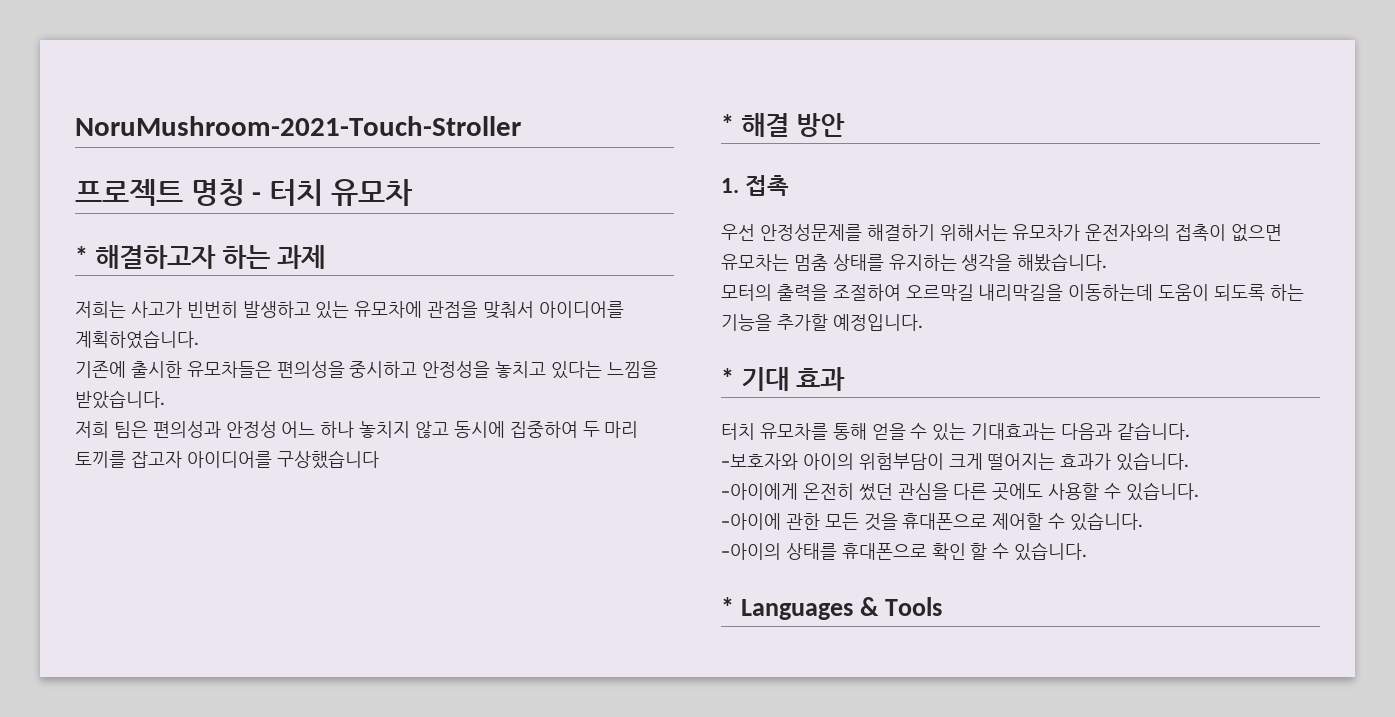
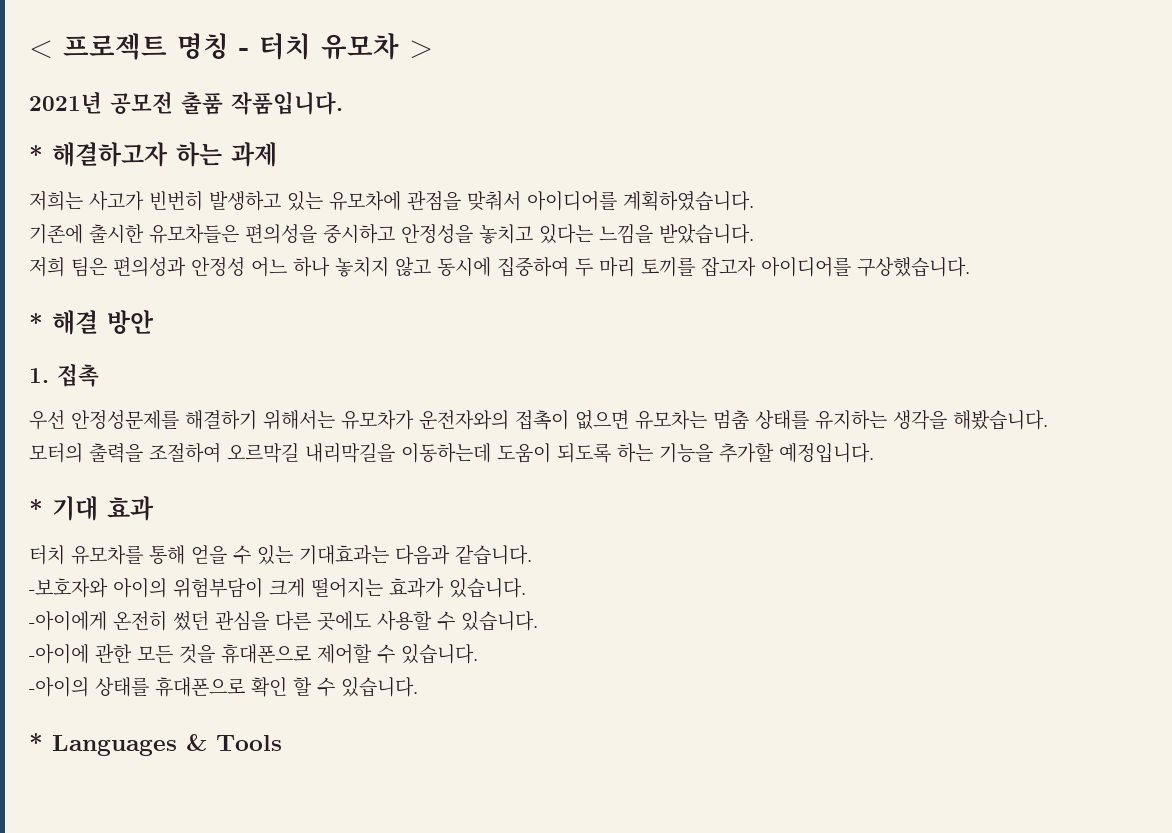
[75,116,521,136] NoruMushroom-2021-Touch-Stroller // -> [29,40,53,58] <
(413, 192) none -> [409,40,433,58] [29,91,343,115] > // 2021년 공모전 출품 작품입니다.
[276,450,379,469] 구상했습니다 -> [857,257,970,277] 구상했습니다.

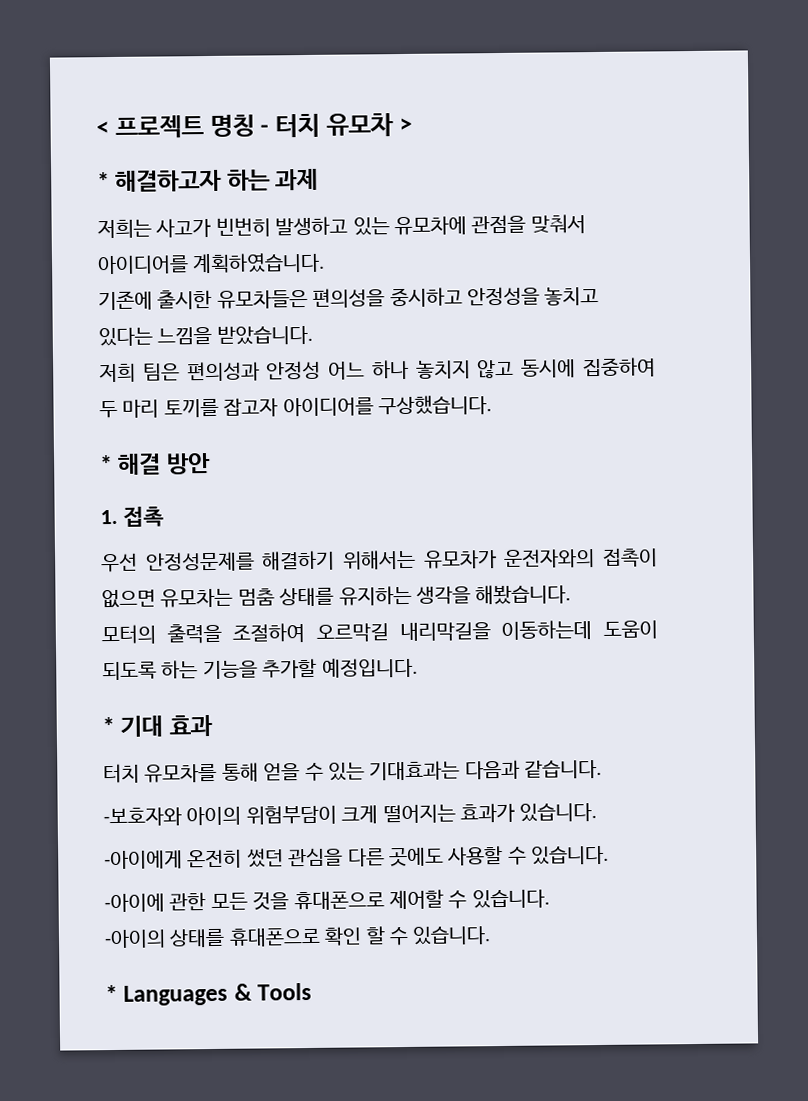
[29,91,343,115] // 2021년 공모전 출품 작품입니다. -> (412, 125) none

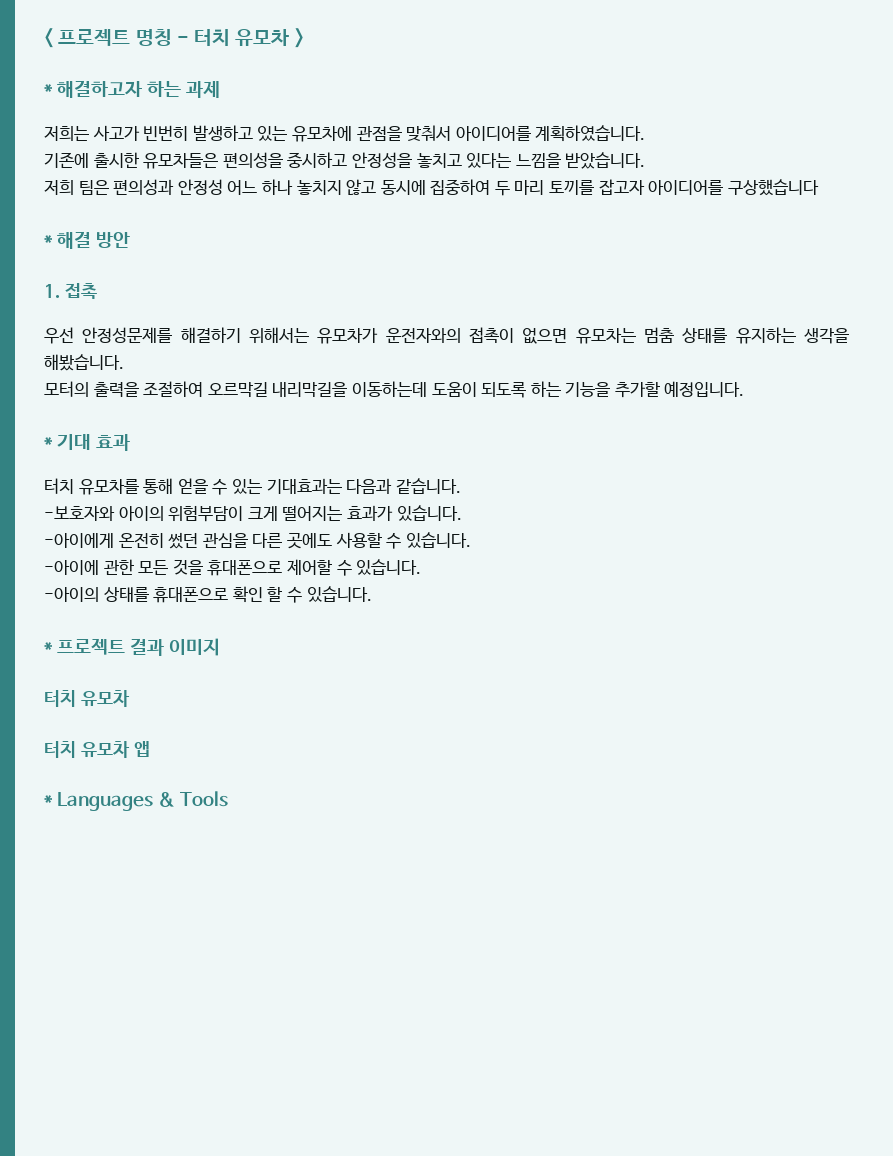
[378,395,492,416] 구상했습니다. -> [727,179,819,196] 구상했습니다
(492, 935) none -> [44,638,220,656] [44,690,130,707] [44,741,150,758] // * 프로젝트 결과 이미지 // 터치 유모차 // 터치 유모차 앱

